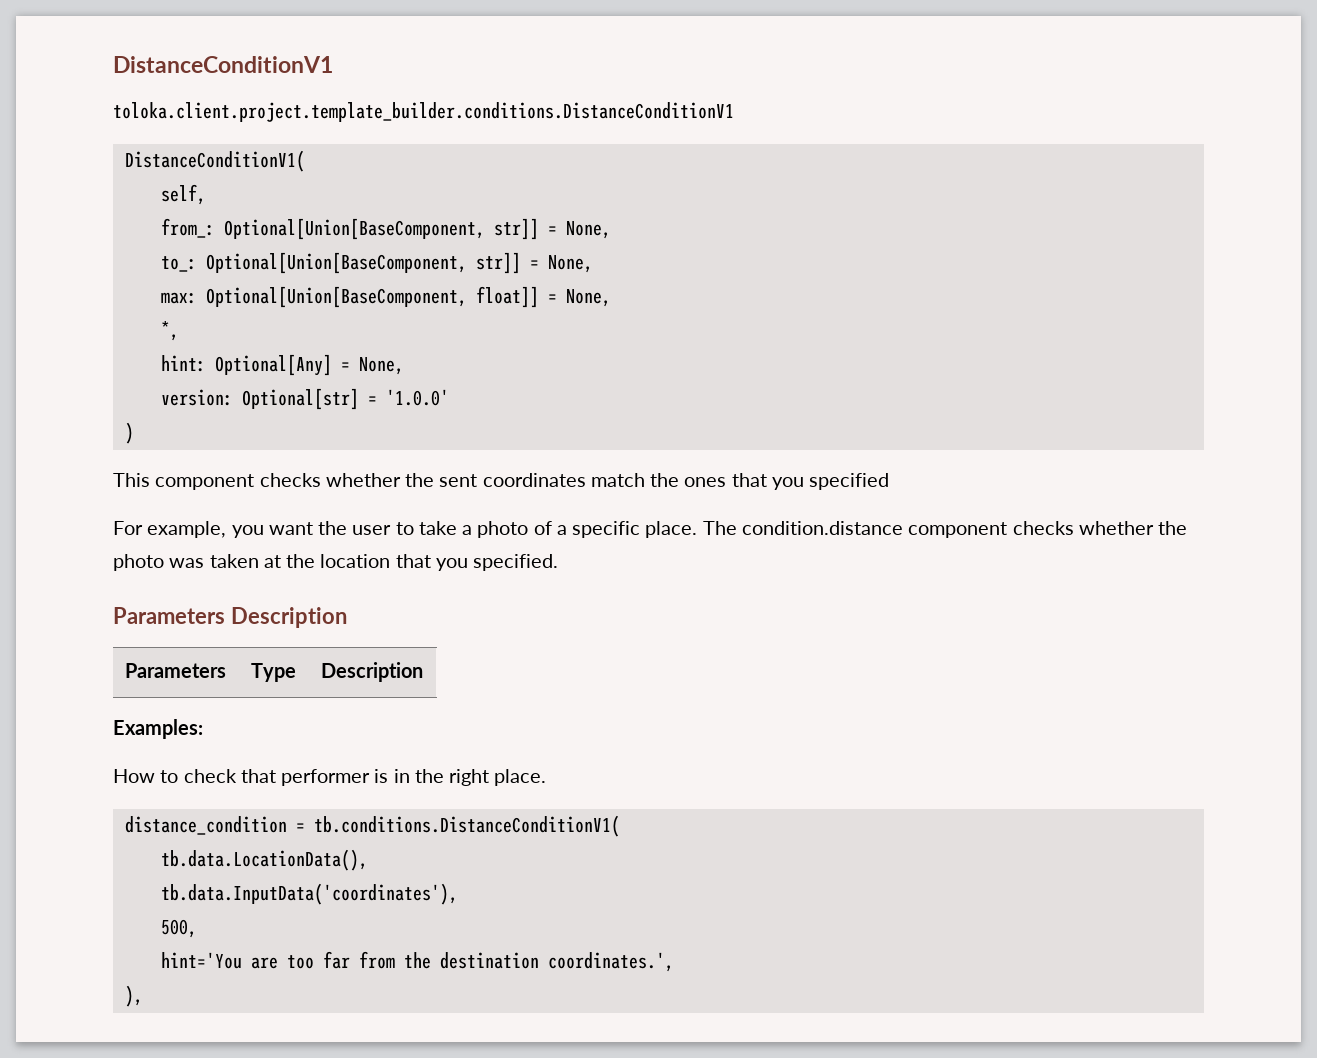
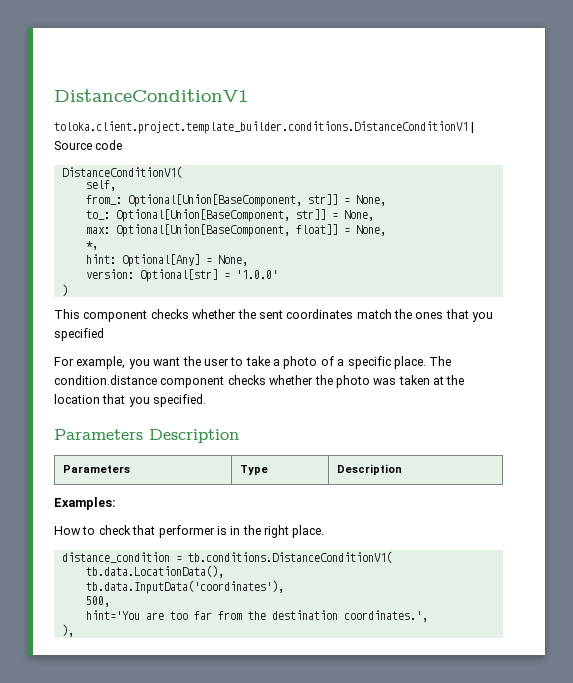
(734, 112) none -> [471,122,475,133] [54,140,123,150] | Source code

